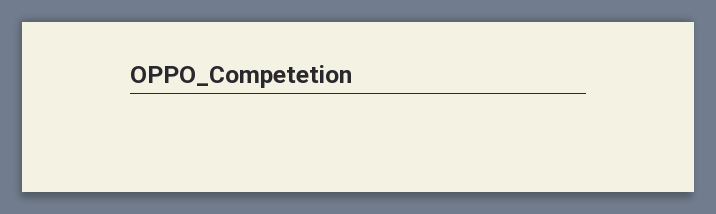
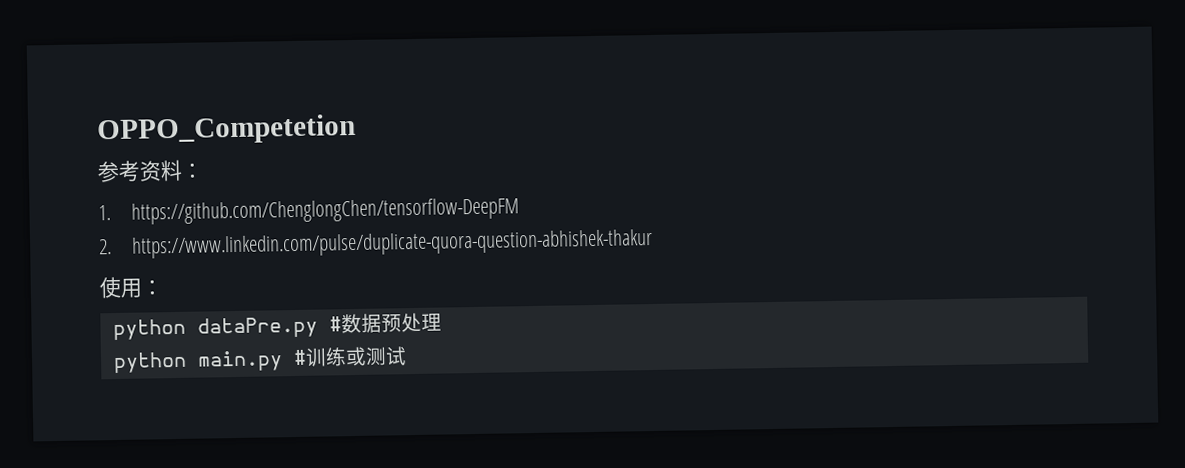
(352, 76) none -> [97,159,203,183] [98,197,520,225] [99,228,654,259] [99,276,163,299] [112,312,442,341] [112,346,407,374] // 参考资料： // 1. https://github.com/ChenglongChen/tensorflow-DeepFM // 2. https://www.linkedin.com/pulse/duplicate-quora-question-abhishek-thakur // 使用： // python dataPre.py #数据预处理 // python main.py #训练或测试

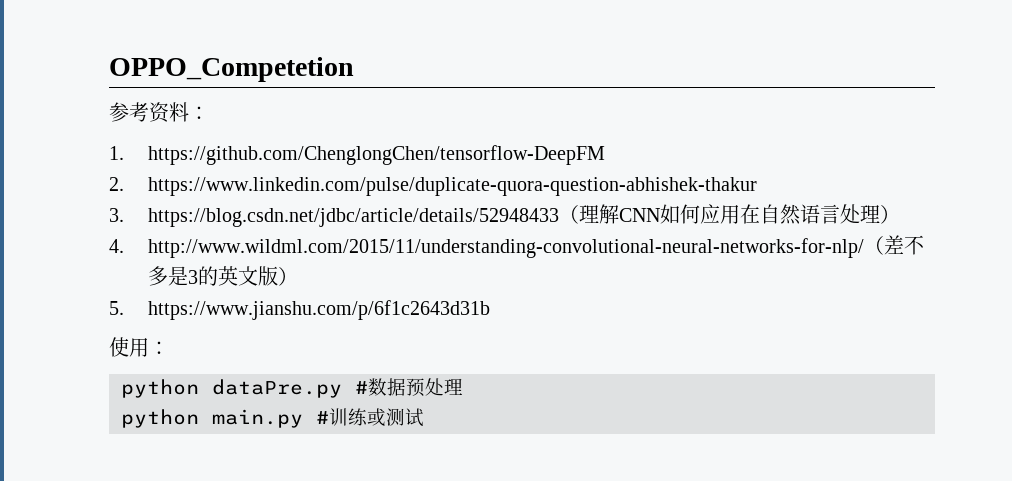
(654, 243) none -> [109,204,900,227] [109,235,924,258] [147,266,298,286] [109,300,490,320] // 3. https://blog.csdn.net/jdbc/article/details/52948433（理解CNN如何应用在自然语言处理） // 4. http://www.wildml.com/2015/11/understanding-convolutional-neural-networks-for-nlp/（差不多是3的英文版） // 5. https://www.jianshu.com/p/6f1c2643d31b

